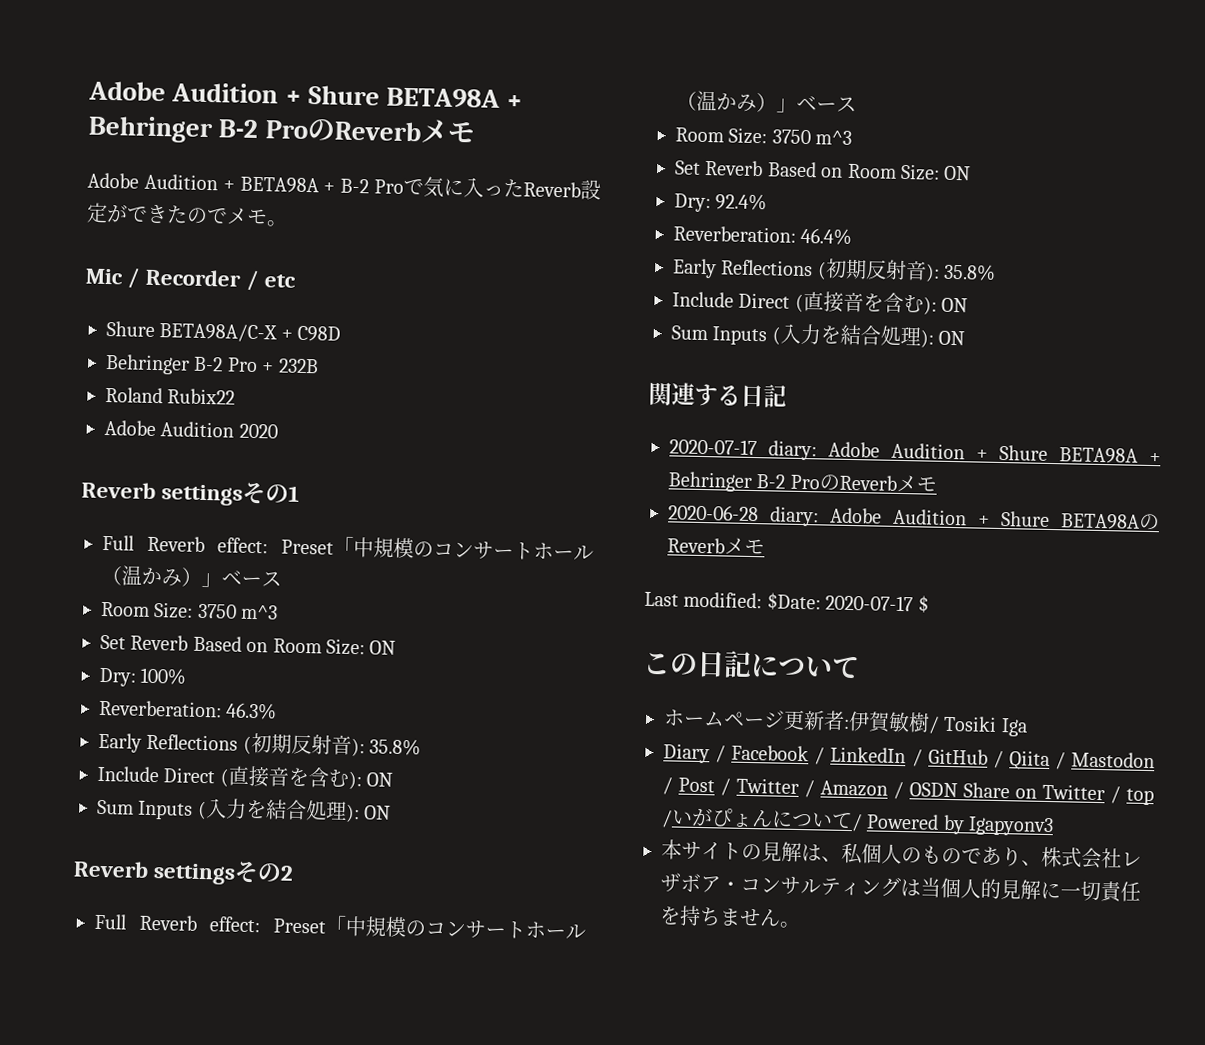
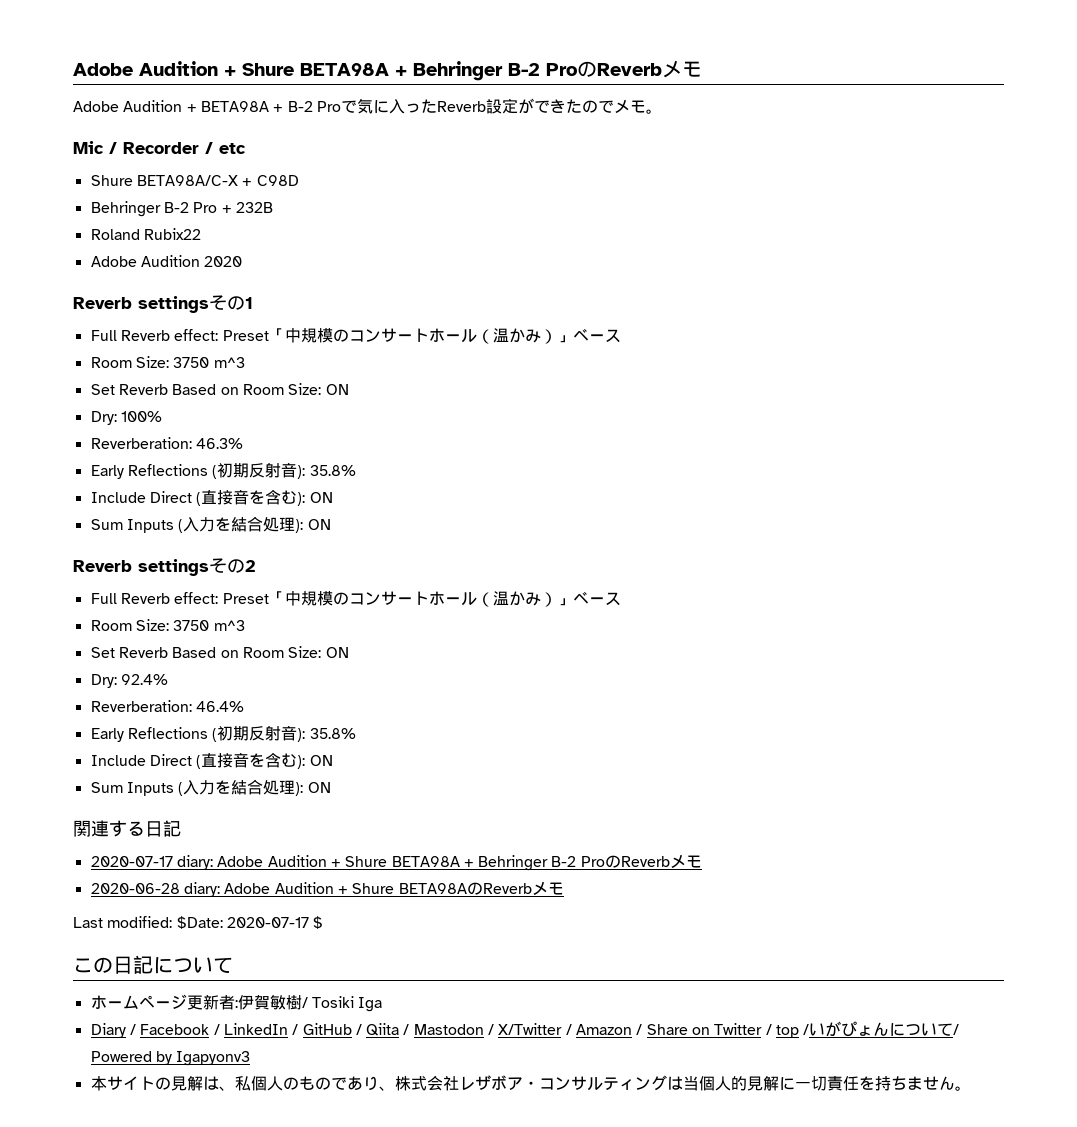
[678,777,799,796] Post / Twitter -> [498,1023,563,1035] X/Twitter
[909,782,958,798] OSDN -> (643, 1029) none

